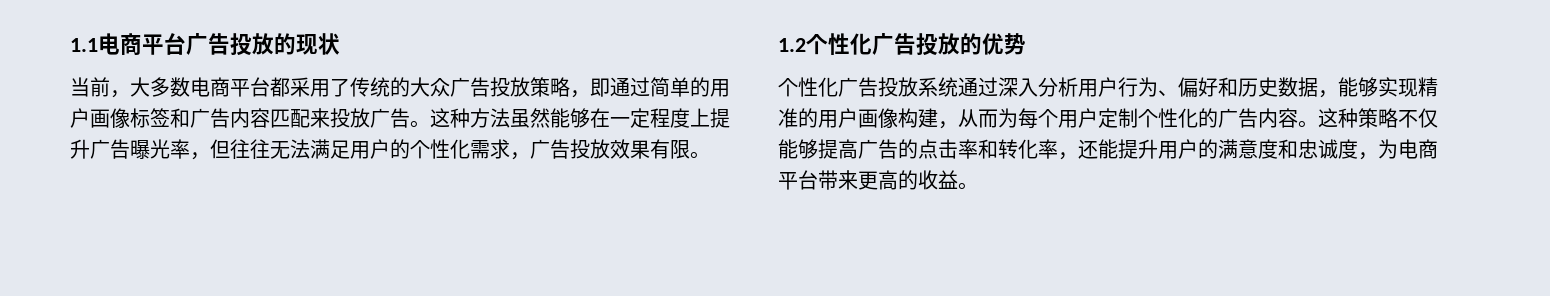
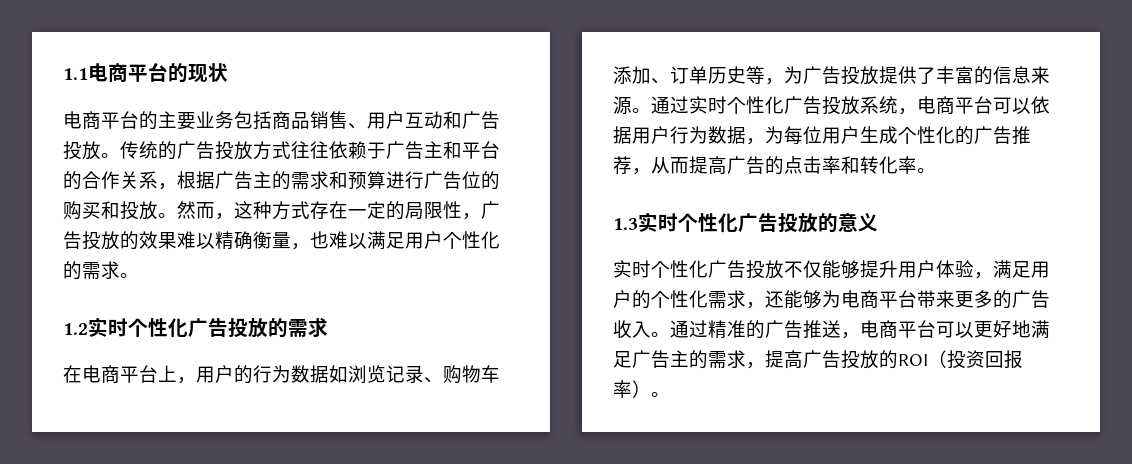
[186,33,340,56] [70,77,730,98] [70,108,730,128] [70,139,690,160] 广告投放的现状 // 当前，大多数电商平台都采用了传统的大众广告投放策略，即通过简单的用户画像标签和广告内容匹配来投放广告。这种方法虽然能够在一定程度上提升广告曝光率，但往往无法满足用户的个性化需求，广告投放效果有限 -> [168,63,228,83] [63,111,500,130] [63,141,500,160] [63,171,500,190] [63,201,500,220] [63,231,500,250] [63,261,120,280] 的现状 // 电商平台的主要业务包括商品销售、用户互动和广告投放。传统的广告投放方式往往依赖于广告主和平台的合作关系，根据广告主的需求和预算进行广告位的购买和投放。然而，这种方式存在一定的局限性，广告投放的效果难以精确衡量，也难以满足用户个性化的需求
[806,33,1026,56] 个性化广告投放的优势 // -> [88,317,328,338] [63,365,500,384] [613,66,1050,85] [613,96,727,115] 实时个性化广告投放的需求 // 在电商平台上，用户的行为数据如浏览记录、购物车添加、订单历史等，为广告投放提供了丰富的信息来源。通过实时
[958,77,1438,98] [778,108,1438,129] [778,139,818,159] 通过深入分析用户行为、偏好和历史数据，能够实现精准的用户画像构建，从而为每个用户定制个性化的广告内容。这种策略不仅能够 -> [898,96,1050,115] [613,126,1031,145] [613,156,689,175] ，电商平台可以依据用户行为数据，为每位用户生成个性化的广告推荐，从而
[1058,139,1438,160] [778,170,958,190] ，还能提升用户的满意度和忠诚度，为电商平台带来更高的收益 -> [917,168,936,173] [613,212,878,233] [613,260,1050,279] [613,290,1050,309] [613,320,1050,339] [613,350,1023,369] [613,380,651,398] 。 // 1.3实时个性化广告投放的意义 // 实时个性化广告投放不仅能够提升用户体验，满足用户的个性化需求，还能够为电商平台带来更多的广告收入。通过精准的广告推送，电商平台可以更好地满足广告主的需求，提高广告投放的ROI（投资回报率）

